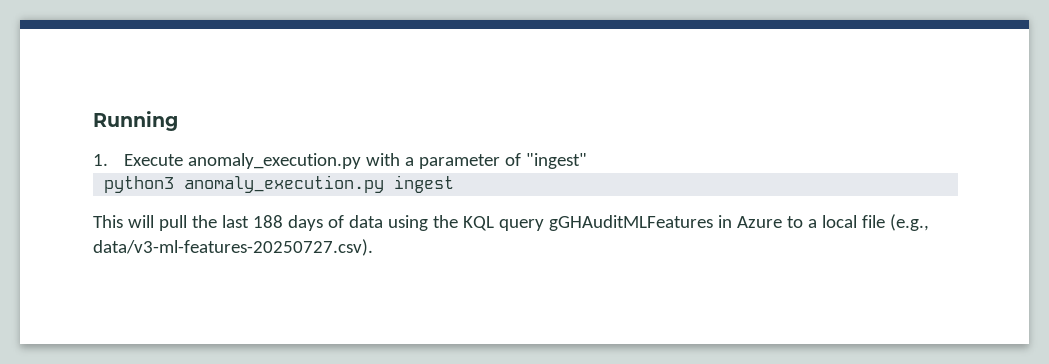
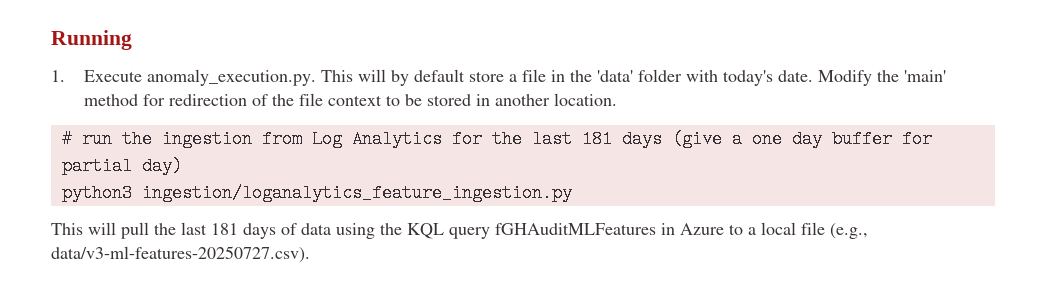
[188,153,588,169] anomaly_execution.py with a parameter of "ingest" -> [146,69,946,86] [83,93,617,106] [61,130,932,148] [61,157,182,175] anomaly_execution.py. This will by default store a file in the 'data' folder with today's date. Modify the 'main' method for redirection of the file context to be stored in another location. // # run the ingestion from Log Analytics for the last 181 days (give a one day buffer for partial day)
[184,175,455,193] anomaly_execution.py ingest -> [141,184,572,202] ingestion/loganalytics_feature_ingestion.py
[252,215,283,228] 188 -> [211,223,238,235] 181
[548,215,713,231] gGHAuditMLFeatures -> [495,223,656,235] fGHAuditMLFeatures

